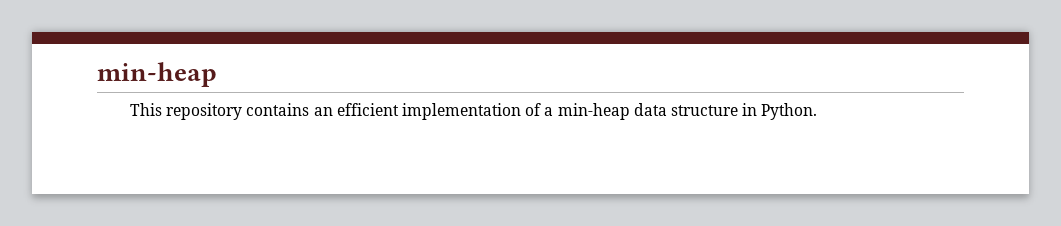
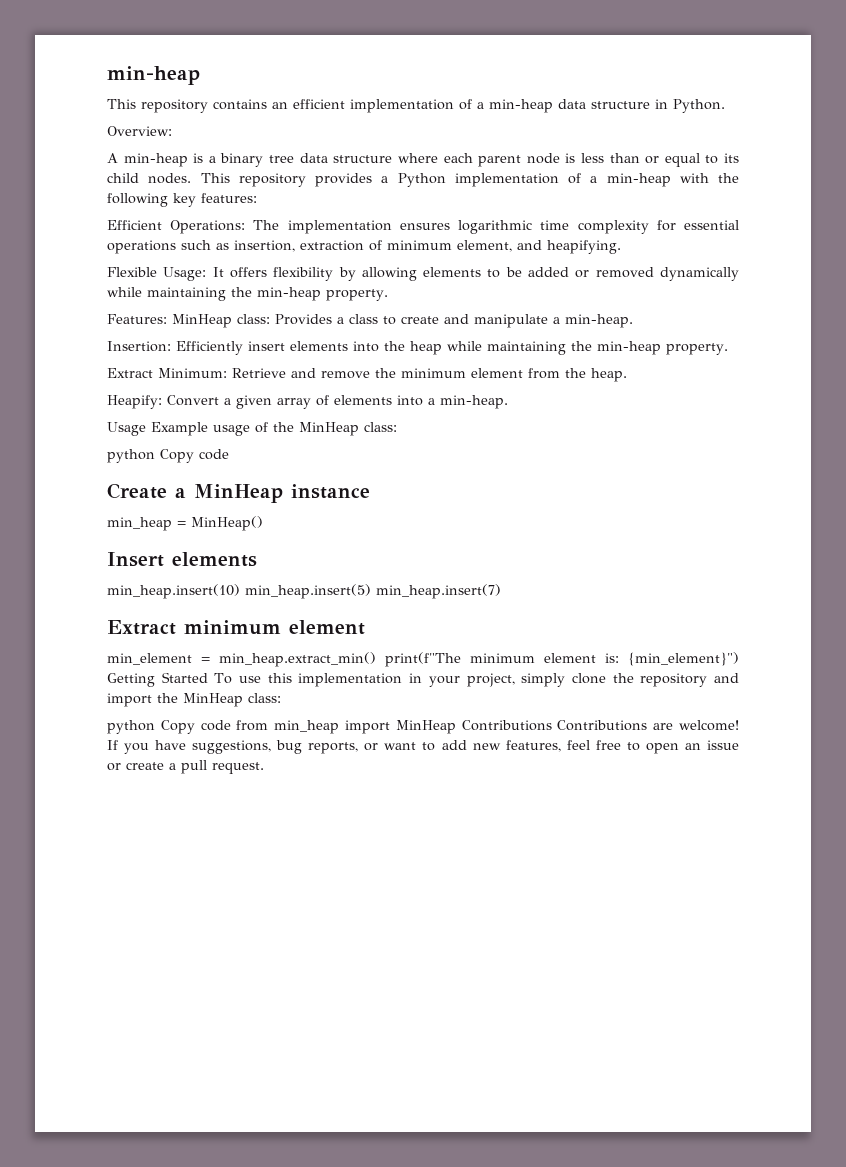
(818, 111) none -> [107,126,172,136] [107,153,739,167] [107,173,739,187] [107,193,257,207] [107,220,739,234] [107,240,621,254] [107,267,740,281] [107,287,388,301] [107,314,633,328] [107,341,728,355] [107,368,627,382] [107,395,508,409] [107,422,397,436] [107,449,229,463] [107,483,370,503] [107,516,263,531] [107,552,257,567] [107,584,501,599] [107,620,365,635] [107,652,739,667] [107,672,740,687] [107,693,281,707] [107,720,739,734] [107,740,739,754] [107,760,264,774] // Overview: // A min-heap is a binary tree data structure where each parent node is less than or equal to its child nodes. This repository provides a Python implementation of a min-heap with the following key features: // Efficient Operations: The implementation ensures logarithmic time complexity for essential operations such as insertion, extraction of minimum element, and heapifying. // Flexible Usage: It offers flexibility by allowing elements to be added or removed dynamically while maintaining the min-heap property. // Features: MinHeap class: Provides a class to create and manipulate a min-heap. // Insertion: Efficiently insert elements into the heap while maintaining the min-heap property. // Extract Minimum: Retrieve and remove the minimum element from the heap. // Heapify: Convert a given array of elements into a min-heap. // Usage Example usage of the MinHeap class: // python Copy code // Create a MinHeap instance // min_heap = MinHeap() // Insert elements // min_heap.insert(10) min_heap.insert(5) min_heap.insert(7) // Extract minimum element // min_element = min_heap.extract_min() print(f"The minimum element is: {min_element}") Getting Started To use this implementation in your project, simply clone the repository and import the MinHeap class: // python Copy code from min_heap import MinHeap Contributions Contributions are welcome! If you have suggestions, bug reports, or want to add new features, feel free to open an issue or create a pull request.

